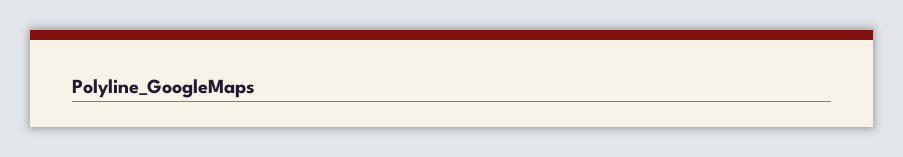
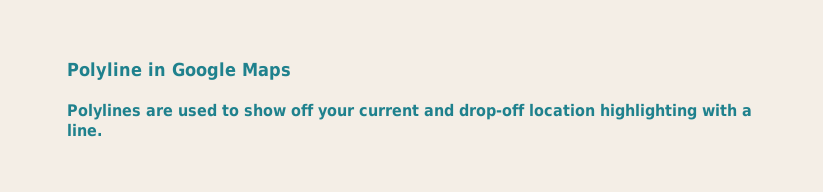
[72,79,255,98] Polyline_GoogleMaps -> [67,62,291,80] [67,103,752,120] [67,123,102,137] Polyline in Google Maps // Polylines are used to show off your current and drop-off location highlighting with a line.

